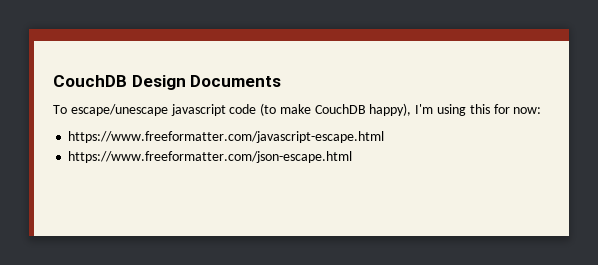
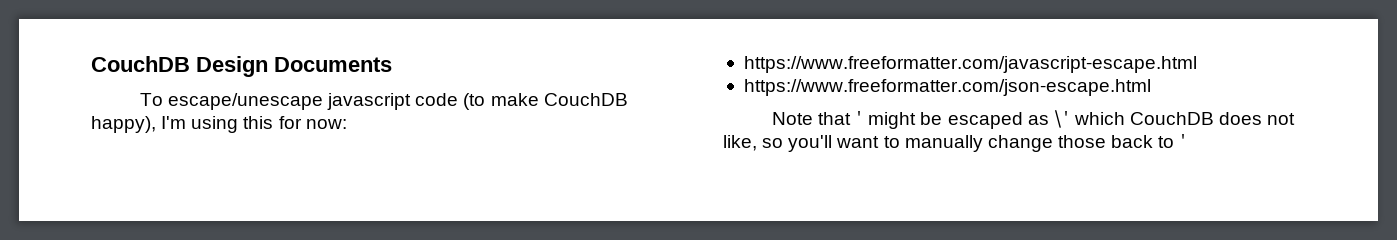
(353, 157) none -> [771,110,1296,129] [723,134,1188,152] // Note that ' might be escaped as \' which CouchDB does not like, so you'll want to manually change those back to '

